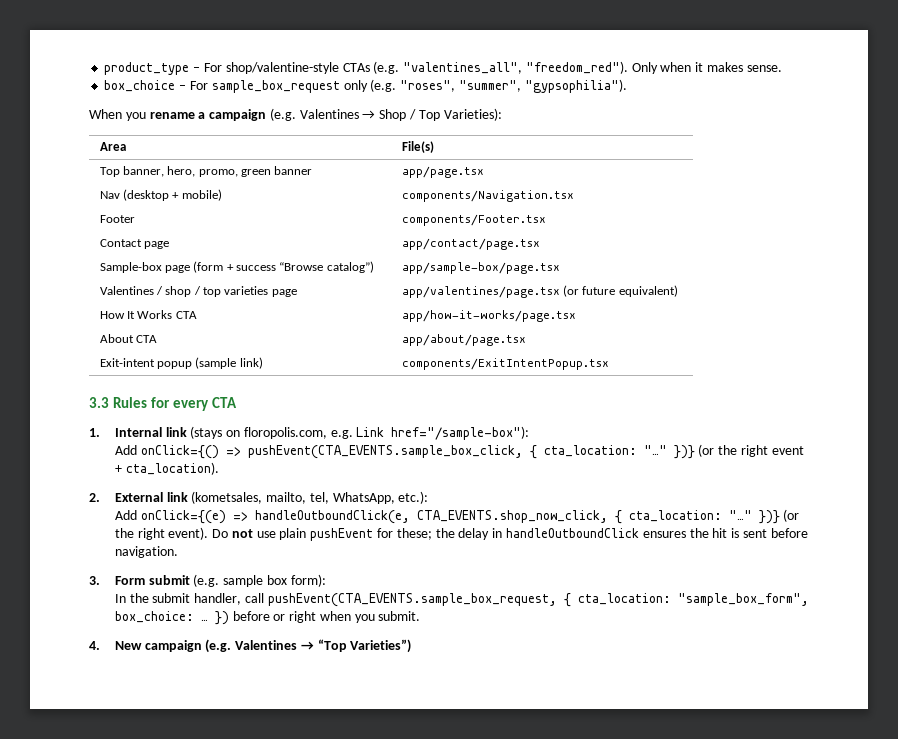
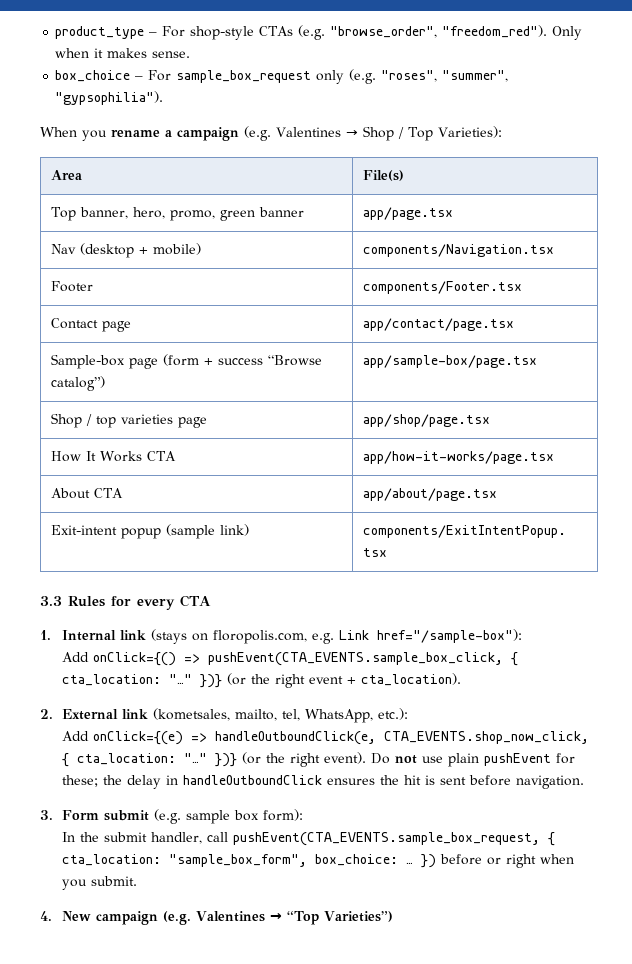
[225,62,339,74] shop/valentine-style -> [190,26,255,40] shop-style
[403,62,523,74] "valentines_all", -> [330,26,438,38] "browse_order",
[99,286,192,297] Valentines / shop -> [50,413,82,428] Shop
[401,285,678,298] app/valentines/page.tsx (or future equivalent) -> [362,414,490,427] app/shop/page.tsx

